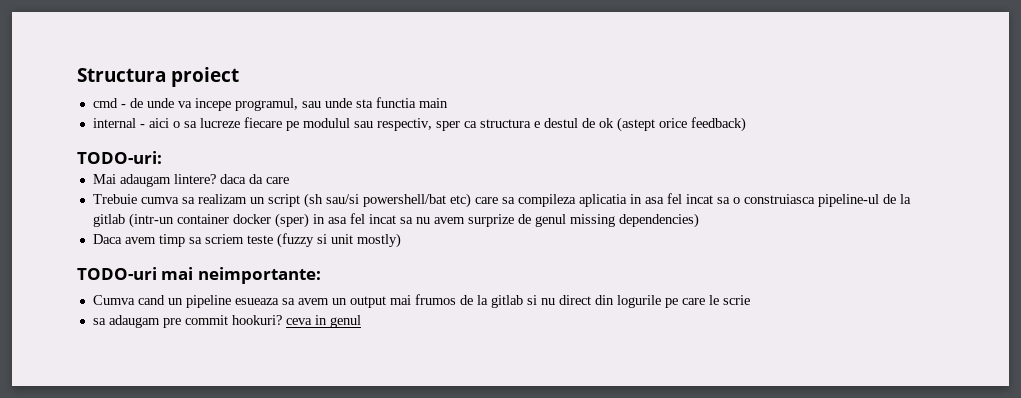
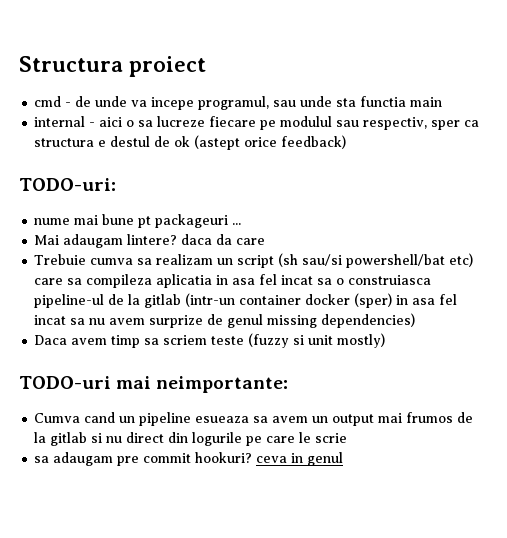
(162, 157) none -> [34,214,242,228] // nume mai bune pt packageuri ...

